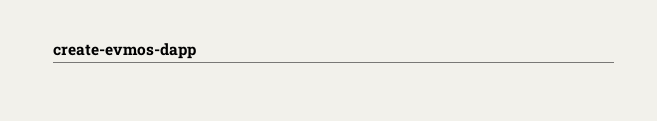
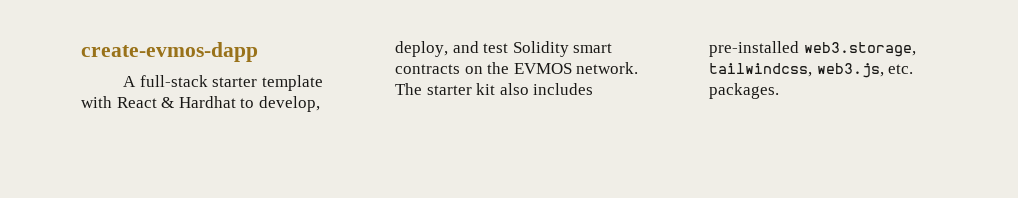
(196, 51) none -> [123,75,324,91] [81,96,320,112] [395,41,613,57] [395,62,639,74] [395,83,594,95] [709,41,916,57] [709,63,914,78] [709,83,779,99] // A full-stack starter template with React & Hardhat to develop, deploy, and test Solidity smart contracts on the EVMOS network. The starter kit also includes pre-installed web3.storage, tailwindcss, web3.js, etc. packages.

